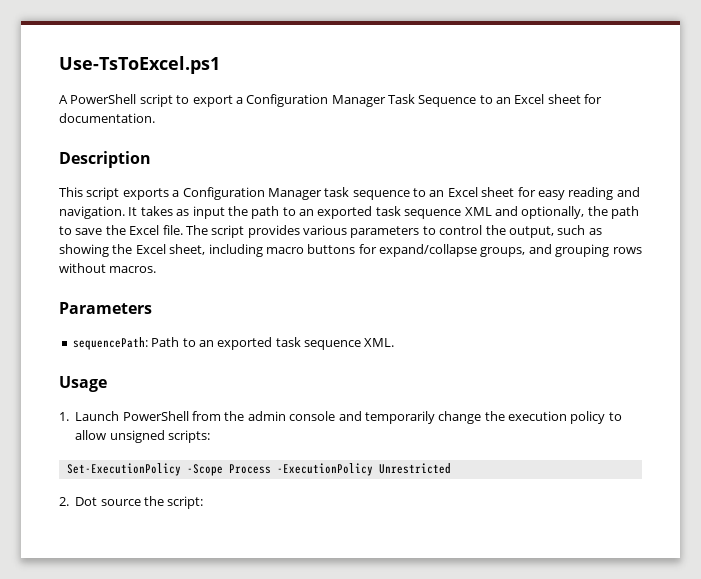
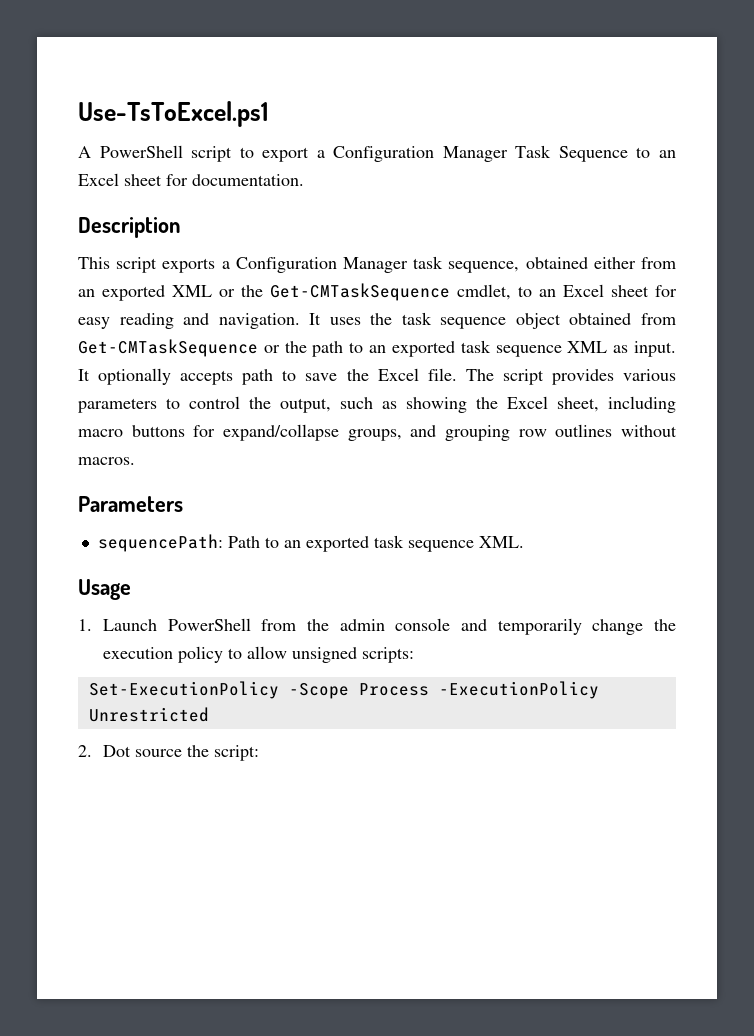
[352,190,410,200] sequence -> [448,257,676,273] [78,283,511,301] sequence, obtained either from an exported XML or the Get-CMTaskSequence cmdlet,
[140,206,225,219] takes as input -> [329,312,676,329] [78,339,280,357] uses the task sequence object obtained from Get-CMTaskSequence or
[494,206,608,219] and optionally, the -> [613,341,676,357] [78,368,234,385] as input. It optionally accepts
[612,247,642,254] rows -> [518,424,613,437] row outlines

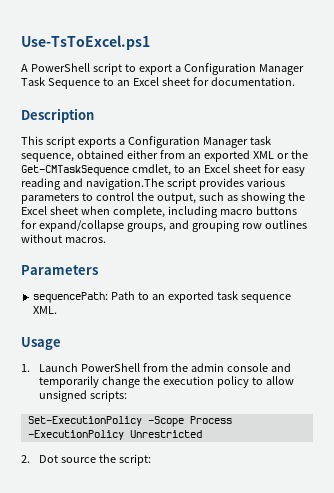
[218,312,676,329] [78,339,676,357] [78,368,494,385] navigation. It uses the task sequence object obtained from Get-CMTaskSequence or the path to an exported task sequence XML as input. It optionally accepts path to save the Excel file. The -> [85,178,164,190] navigation.The
[557,397,599,412] sheet, -> [49,206,165,218] sheet when complete,

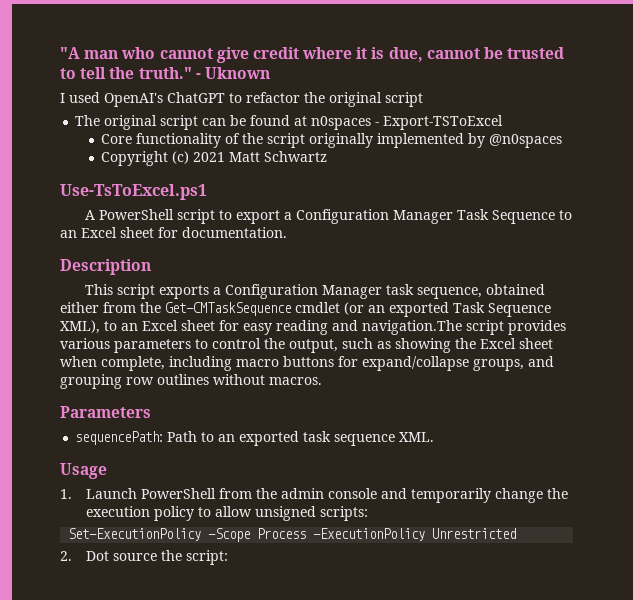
(21, 42) none -> [60,47,565,63] [60,67,270,79] [60,92,423,107] [75,115,504,130] [101,133,563,148] [101,151,328,166] "A man who cannot give credit where it is due, cannot be trusted to tell the truth." - Uknown // I used OpenAI's ChatGPT to refactor the original script // The original script can be found at n0spaces - Export-TSToExcel // Core functionality of the script originally implemented by @n0spaces // Copyright (c) 2021 Matt Schwartz //
[187,150,308,162] [21,164,171,176] an exported XML or the Get-CMTaskSequence cmdlet, -> [140,302,551,317] [60,320,100,334] the Get-CMTaskSequence cmdlet (or an exported Task Sequence XML),

